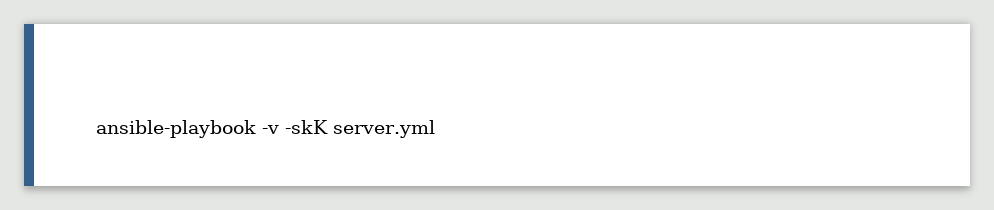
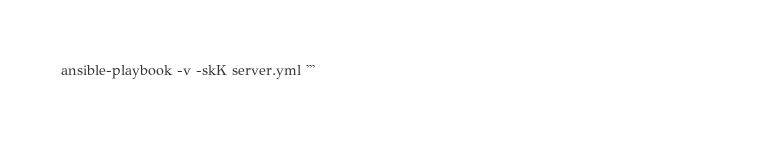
(435, 129) none -> [306,64,315,75] '''

